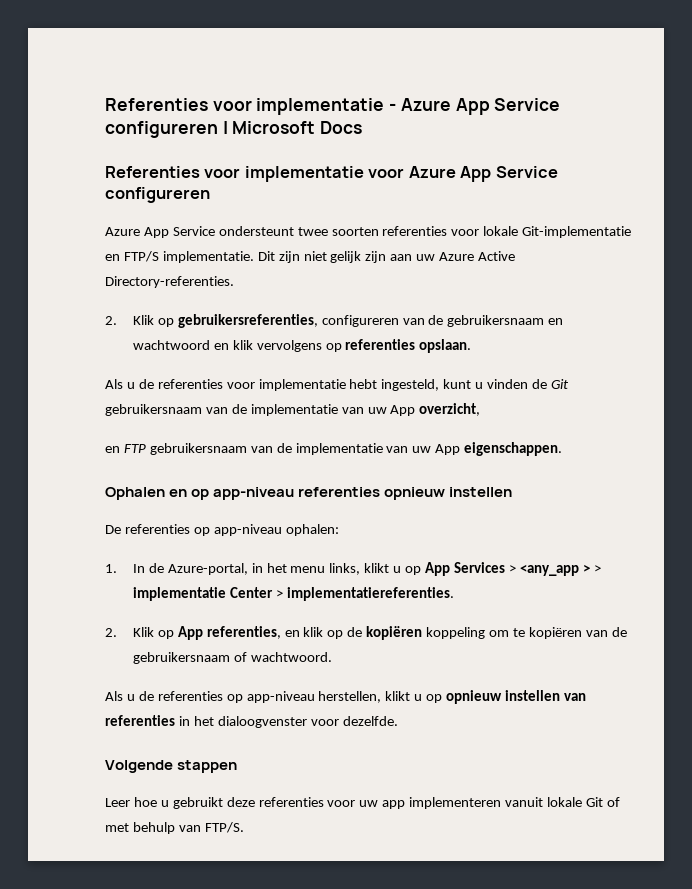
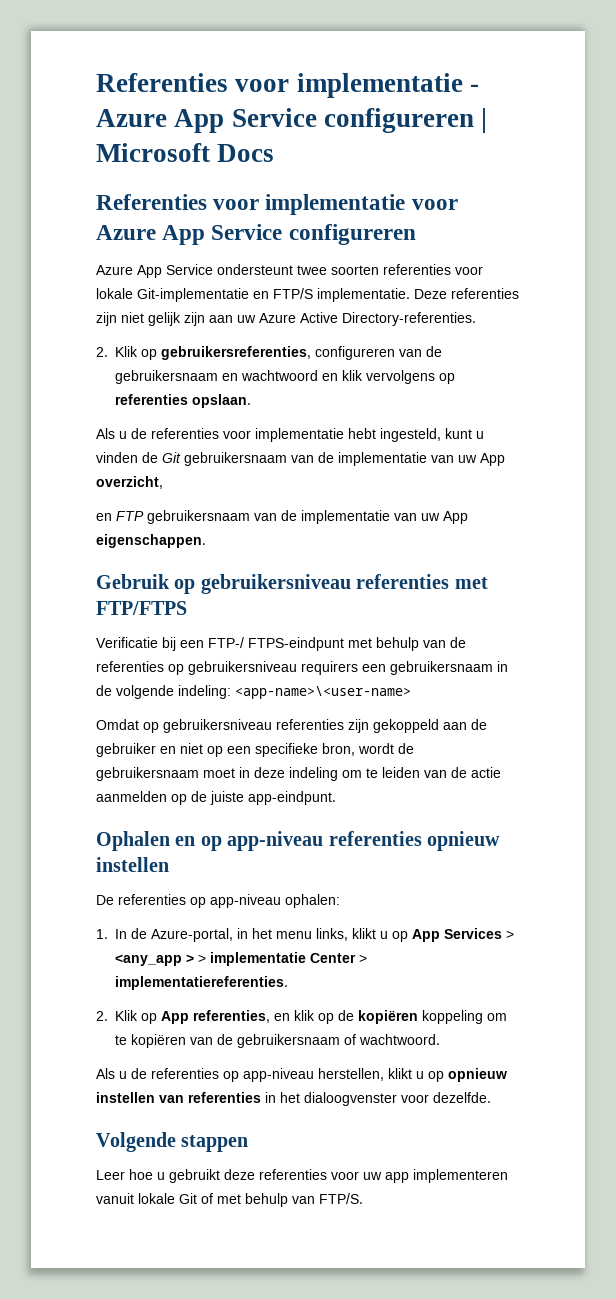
[257,251,275,261] Dit -> [414,288,519,299] Deze referenties
(563, 449) none -> [96,574,488,594] [96,601,187,615] [96,637,466,651] [96,661,508,675] [96,685,411,699] [96,719,487,733] [96,743,414,757] [96,767,501,781] [96,791,336,805] // Gebruik op gebruikersniveau referenties met FTP/FTPS // Verificatie bij een FTP-/ FTPS-eindpunt met behulp van de referenties op gebruikersniveau requirers een gebruikersnaam in de volgende indeling: <app-name>\<user-name> // Omdat op gebruikersniveau referenties zijn gekoppeld aan de gebruiker en niet op een specifieke bron, wordt de gebruikersnaam moet in deze indeling om te leiden van de actie aanmelden op de juiste app-eindpunt.

